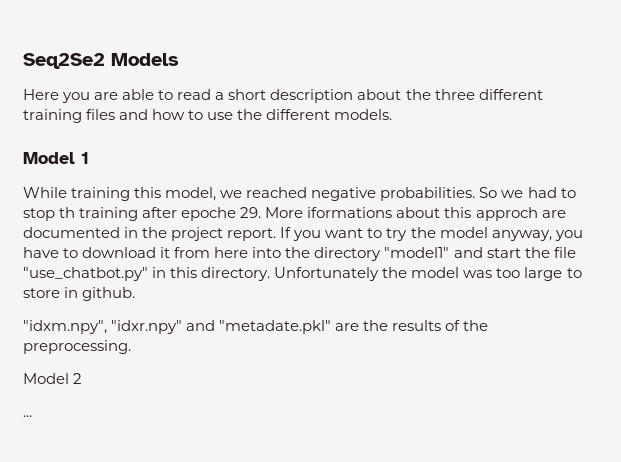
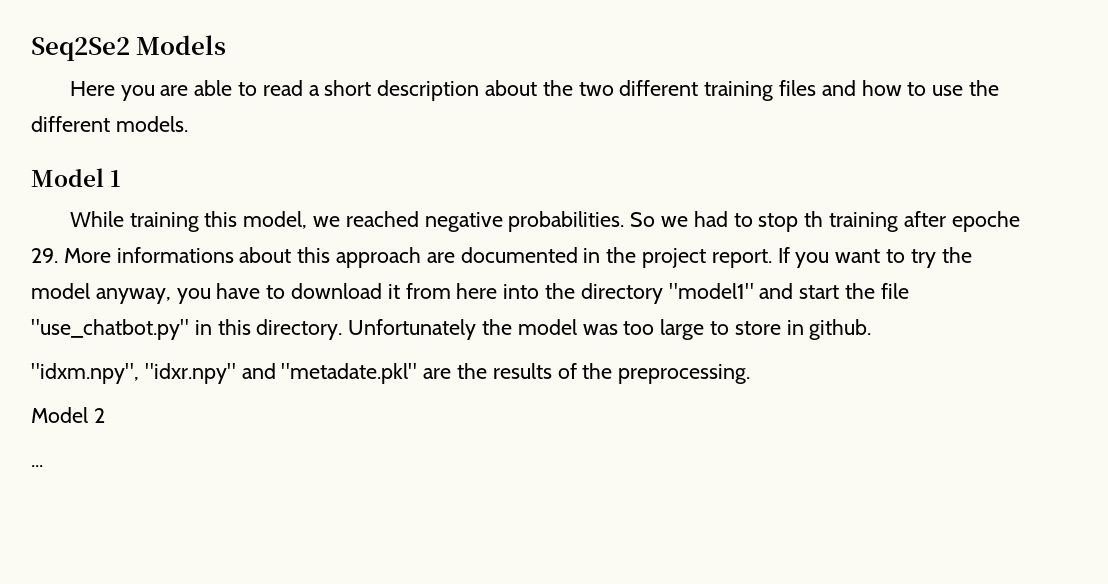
[434,89,475,100] three -> [578,82,614,96] two
[307,207,393,218] iformations -> [116,247,234,263] informations
[475,207,538,221] approch -> [336,247,422,268] approach

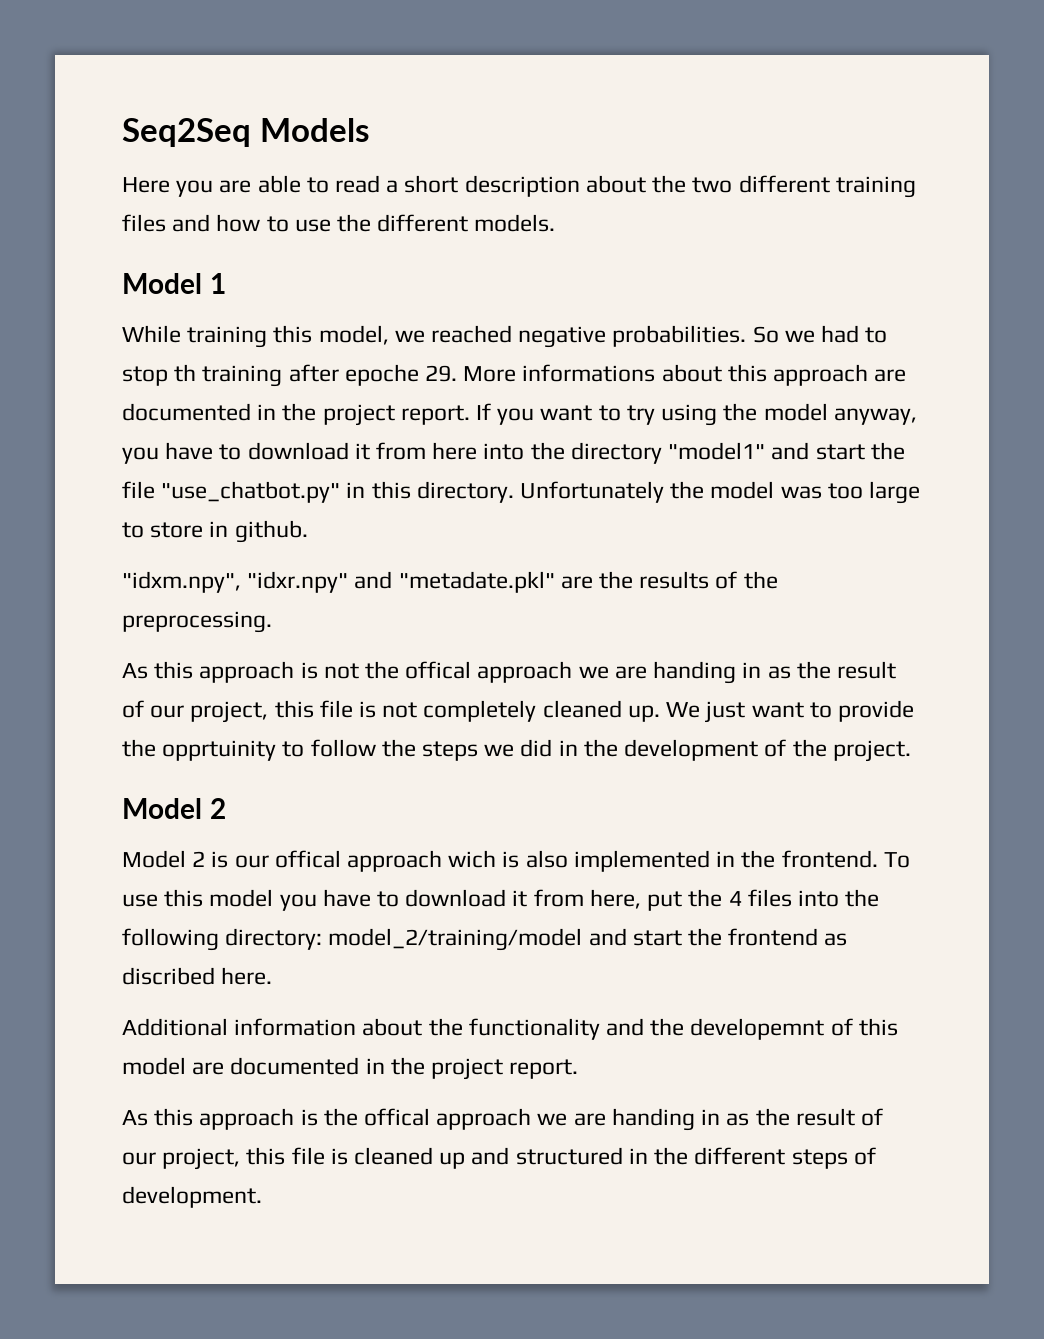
[31,37,130,61] Seq2Se2 -> [122,118,251,147] Seq2Seq
(936, 258) none -> [661,404,718,426] using
[31,407,105,423] [31,465,43,467] Model 2 // ... -> [122,661,896,684] [122,700,914,723] [122,739,911,762] [122,798,226,819] [122,850,910,872] [122,889,880,911] [122,928,848,951] [122,967,273,985] [122,1018,898,1040] [122,1057,579,1080] [122,1108,883,1131] [122,1147,876,1170] [122,1186,262,1208] As this approach is not the offical approach we are handing in as the result of our project, this file is not completely cleaned up. We just want to provide the opprtuinity to follow the steps we did in the development of the project. // Model 2 // Model 2 is our offical approach wich is also implemented in the frontend. To use this model you have to download it from here, put the 4 files into the following directory: model_2/training/model and start the frontend as discribed here. // Additional information about the functionality and the developemnt of this model are documented in the project report. // As this approach is the offical approach we are handing in as the result of our project, this file is cleaned up and structured in the different steps of development.

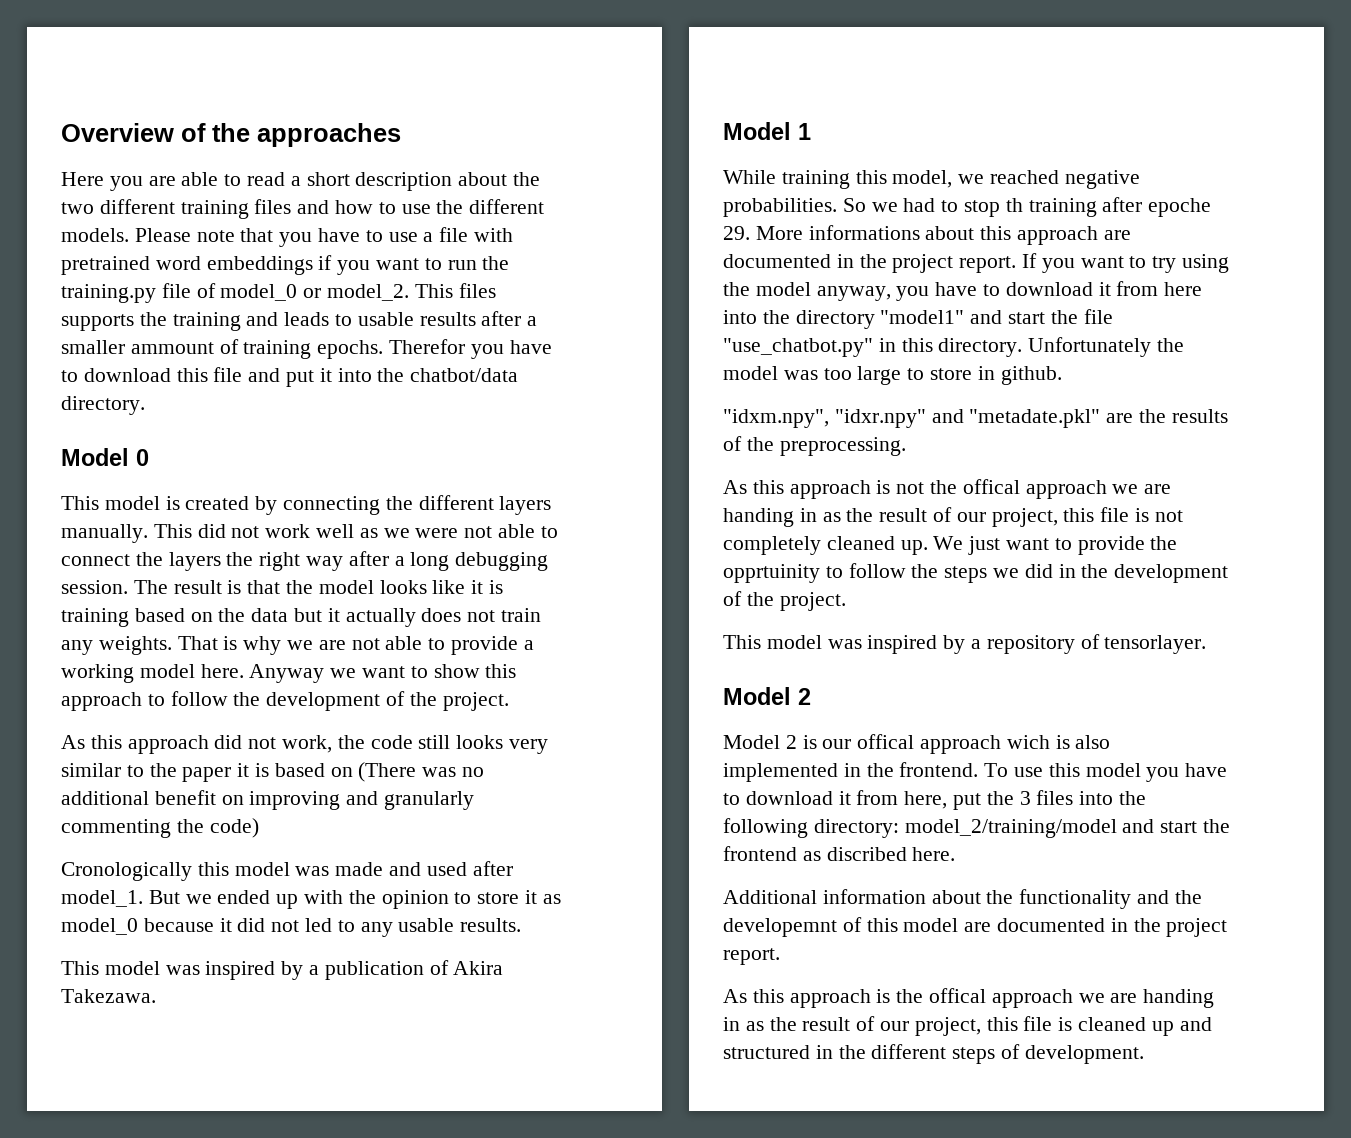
[122,118,370,147] Seq2Seq Models -> [61,123,401,147] Overview of the approaches
(556, 223) none -> [134,227,514,247] [61,255,510,275] [61,283,496,303] [61,311,538,331] [61,339,552,359] [61,367,519,387] [61,396,145,415] [61,448,149,466] [61,495,552,515] [61,524,558,543] [61,551,549,571] [61,580,504,594] [61,608,542,627] [61,636,534,655] [61,664,517,683] [61,691,509,711] [61,735,549,754] [61,762,485,782] [61,790,475,810] [61,818,259,838] [61,861,513,881] [61,890,561,909] [61,918,522,937] [61,960,504,980] [61,989,156,1003] Please note that you have to use a file with pretrained word embeddings if you want to run the training.py file of model_0 or model_2. This files supports the training and leads to usable results after a smaller ammount of training epochs. Therefor you have to download this file and put it into the chatbot/data directory. // Model 0 // This model is created by connecting the different layers manually. This did not work well as we were not able to connect the layers the right way after a long debugging session. The result is that the model looks like it is training based on the data but it actually does not train any weights. That is why we are not able to provide a working model here. Anyway we want to show this approach to follow the development of the project. // As this approach did not work, the code still looks very similar to the paper it is based on (There was no additional benefit on improving and granularly commenting the code) // Cronologically this model was made and used after model_1. But we ended up with the opinion to store it as model_0 because it did not led to any usable results. // This model was inspired by a publication of Akira Takezawa.
(911, 751) none -> [723,634,1207,654] // This model was inspired by a repository of tensorlayer.
[728,891,742,906] 4 -> [1019,791,1031,805] 3

